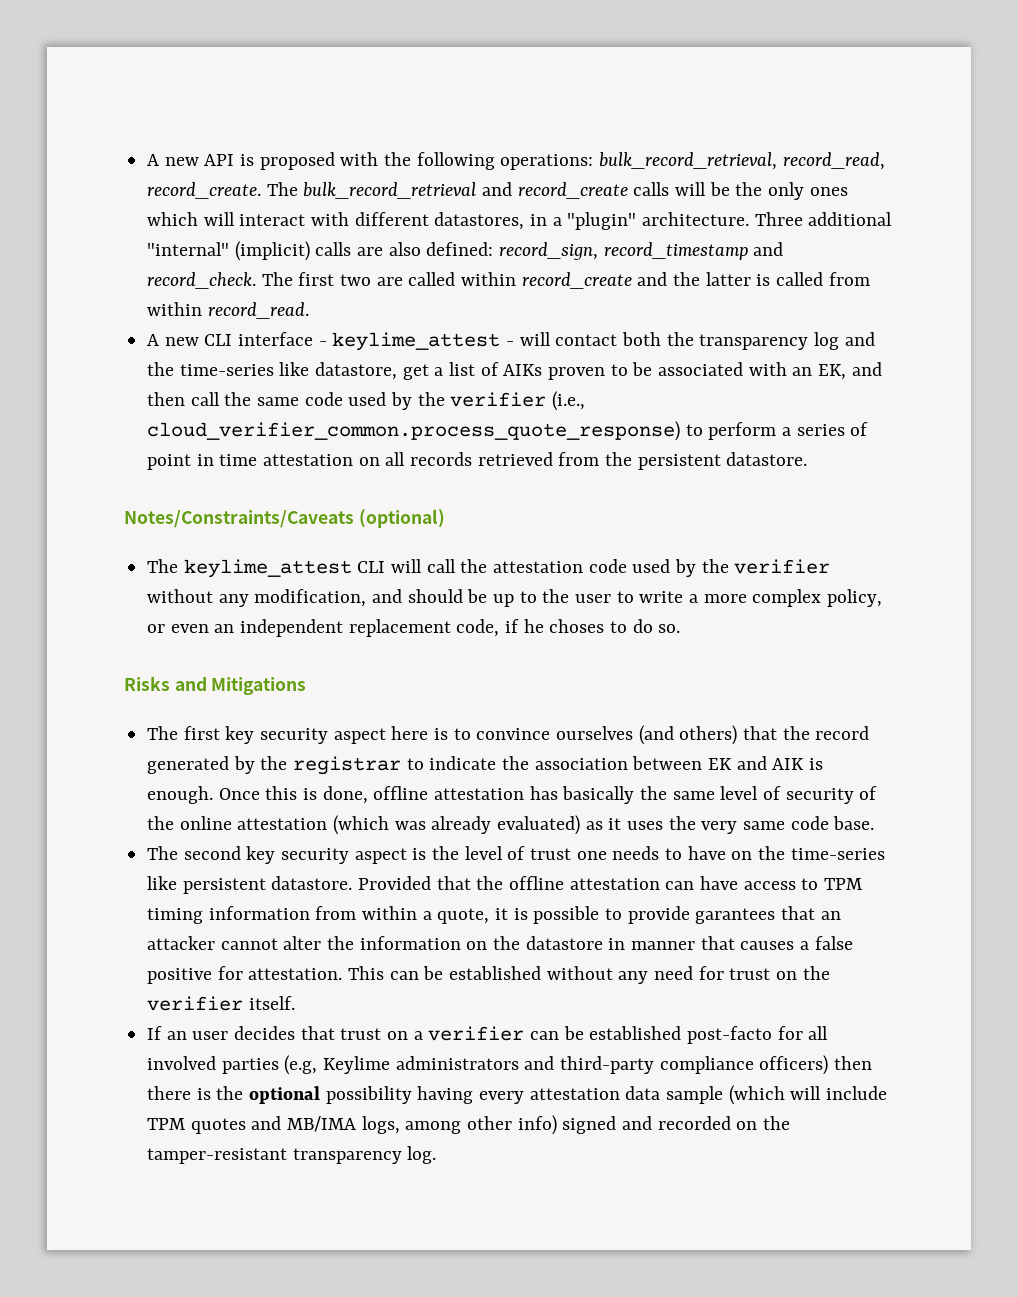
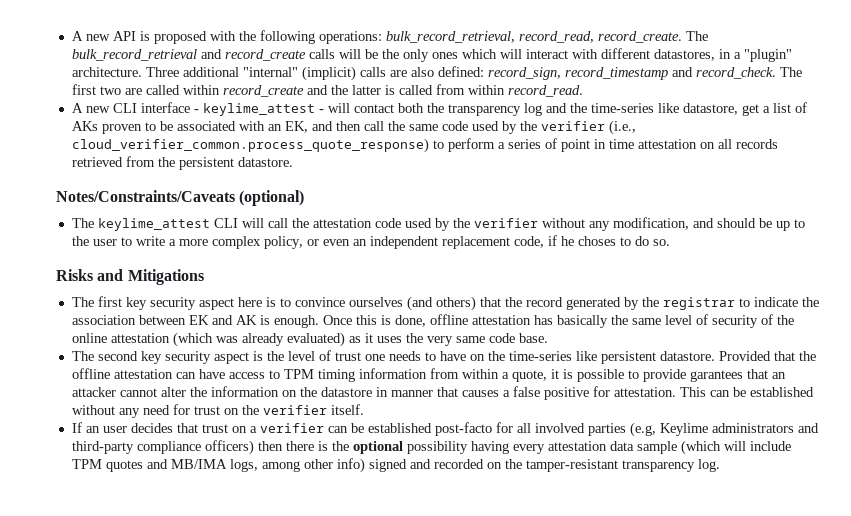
[503,364,543,376] AIKs -> [71,121,98,131] AKs
[772,758,805,770] AIK -> [235,315,257,325] AK

